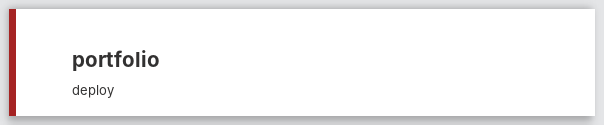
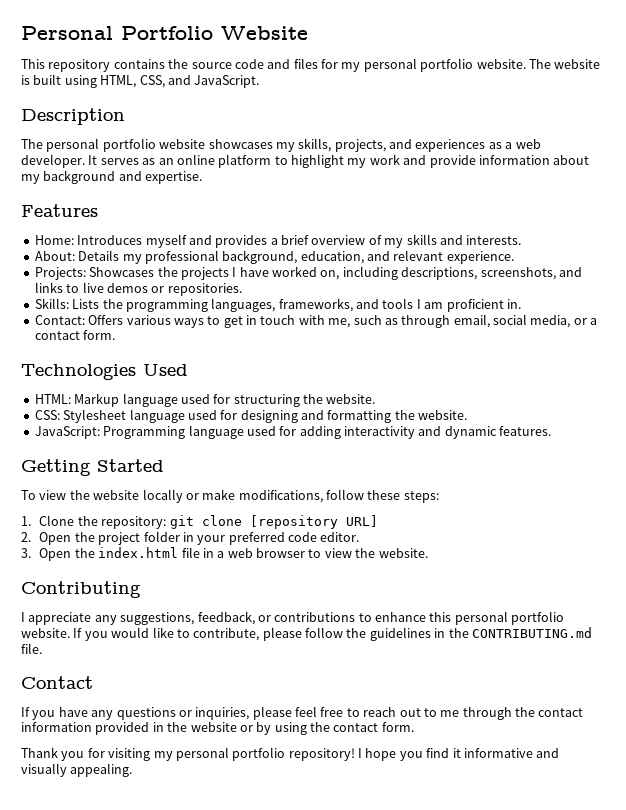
[72,50,160,71] [72,85,114,98] portfolio // deploy -> [21,26,308,40] [21,58,601,72] [21,74,260,88] [21,108,125,125] [21,138,541,152] [21,154,590,168] [21,170,203,184] [21,204,98,217] [34,234,522,248] [34,250,514,264] [34,266,582,280] [34,282,242,296] [34,298,521,312] [34,314,598,328] [34,330,116,340] [21,364,188,380] [34,393,376,407] [34,409,468,423] [34,425,552,439] [21,459,164,476] [21,489,439,503] [21,515,378,529] [21,531,360,545] [21,547,428,561] [21,581,141,598] [21,611,565,625] [21,627,592,641] [21,643,42,654] [21,676,93,689] [21,706,584,720] [21,722,414,735] [21,747,560,761] [21,763,133,777] Personal Portfolio Website // This repository contains the source code and files for my personal portfolio website. The website is built using HTML, CSS, and JavaScript. // Description // The personal portfolio website showcases my skills, projects, and experiences as a web developer. It serves as an online platform to highlight my work and provide information about my background and expertise. // Features // Home: Introduces myself and provides a brief overview of my skills and interests. // About: Details my professional background, education, and relevant experience. // Projects: Showcases the projects I have worked on, including descriptions, screenshots, and links to live demos or repositories. // Skills: Lists the programming languages, frameworks, and tools I am proficient in. // Contact: Offers various ways to get in touch with me, such as through email, social media, or a contact form. // Technologies Used // HTML: Markup language used for structuring the website. // CSS: Stylesheet language used for designing and formatting the website. // JavaScript: Programming language used for adding interactivity and dynamic features. // Getting Started // To view the website locally or make modifications, follow these steps: // 1. Clone the repository: git clone [repository URL] // 2. Open the project folder in your preferred code editor. // 3. Open the index.html file in a web browser to view the website. // Contributing // I appreciate any suggestions, feedback, or contributions to enhance this personal portfolio website. If you would like to contribute, please follow the guidelines in the CONTRIBUTING.md file. // Contact // If you have any questions or inquiries, please feel free to reach out to me through the contact information provided in the website or by using the contact form. // Thank you for visiting my personal portfolio repository! I hope you find it informative and visually appealing.

